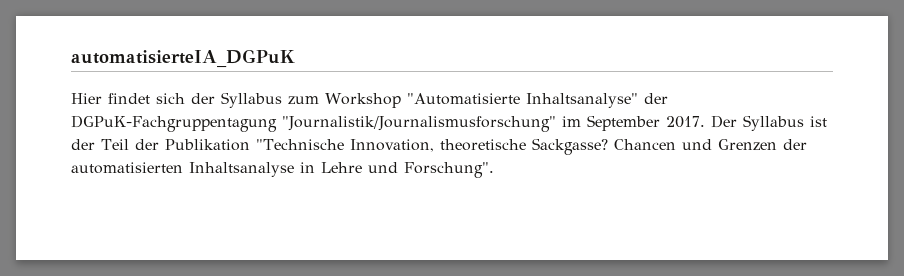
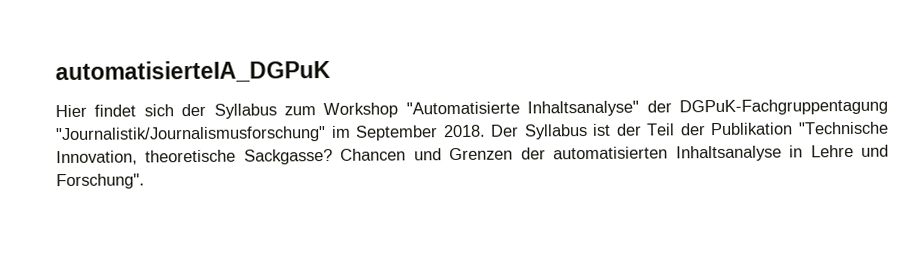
[666,116,705,128] 2017. -> [442,124,486,138] 2018.

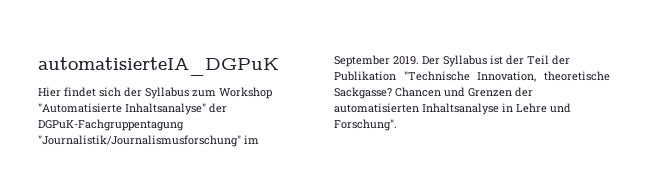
[442,124,486,138] 2018. -> [393,56,419,65] 2019.

